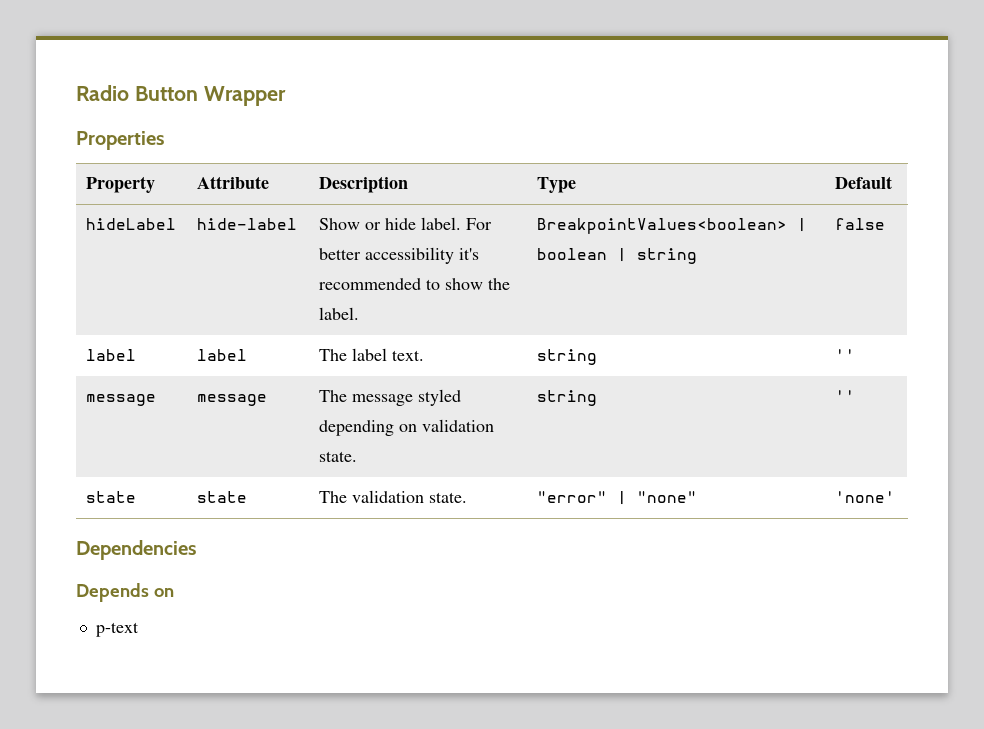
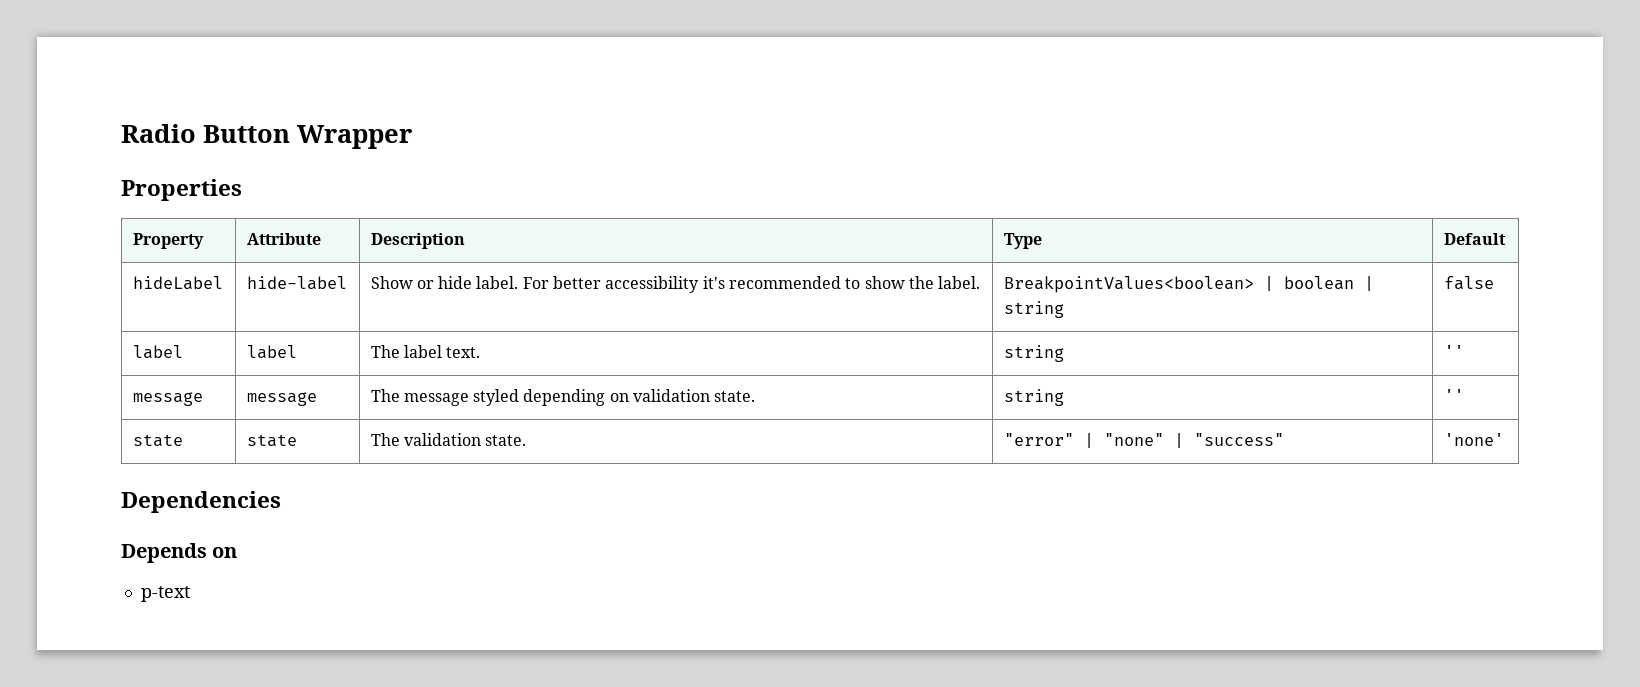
(698, 497) none -> [1173,433,1284,448] | "success"

